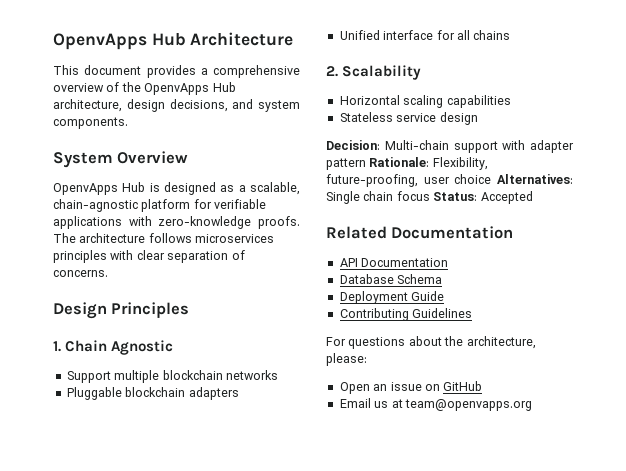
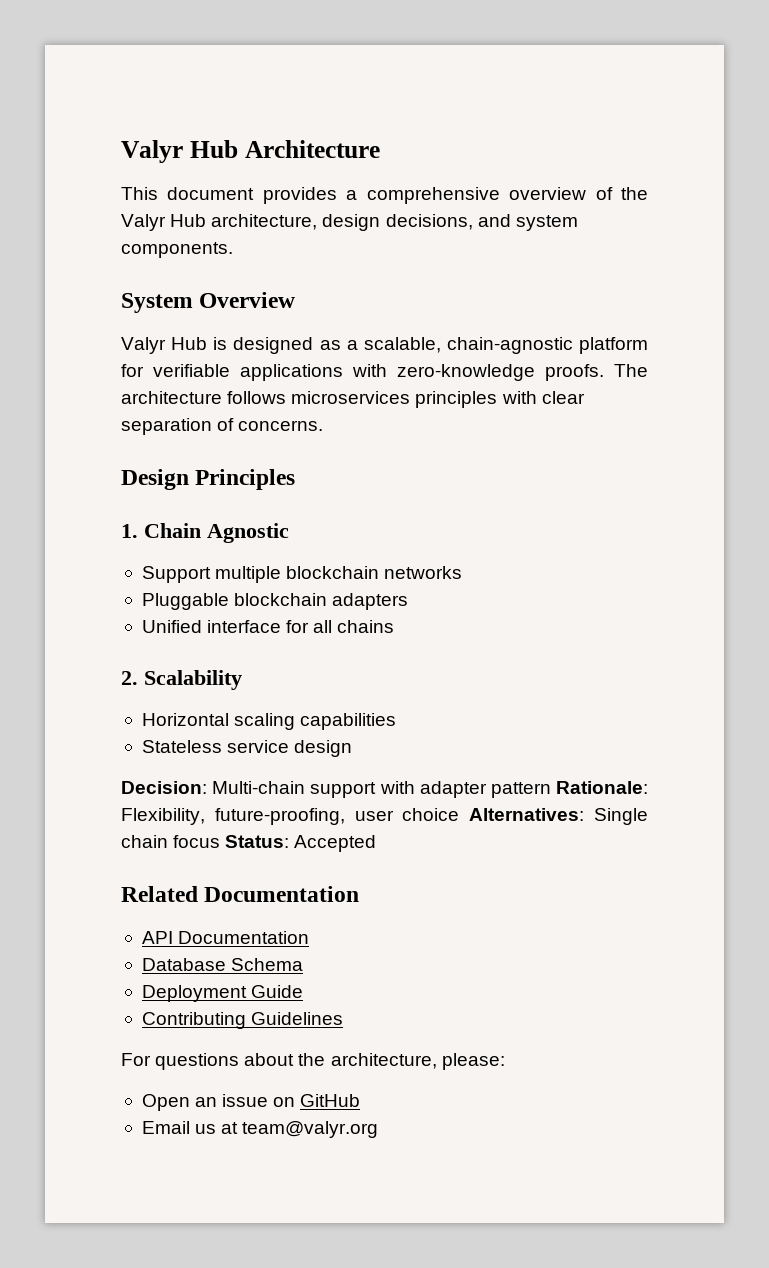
[53,33,147,50] OpenvApps -> [121,140,183,163] Valyr
[144,83,210,95] OpenvApps -> [121,214,166,231] Valyr
[53,183,118,195] OpenvApps -> [121,337,166,354] Valyr
[404,399,532,411] team@openvapps.org -> [242,1121,379,1138] team@valyr.org

